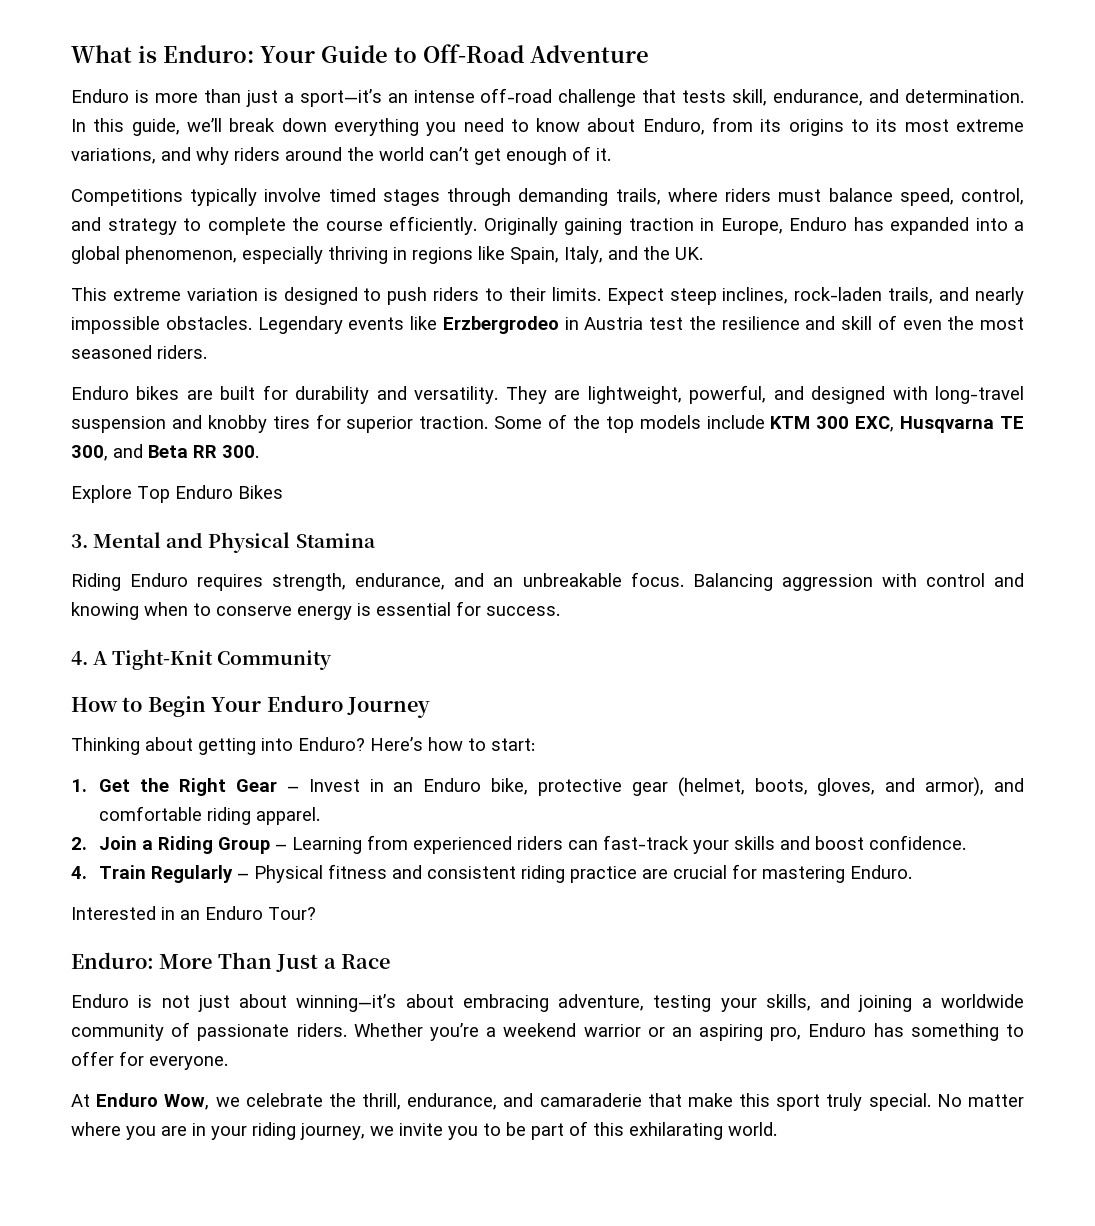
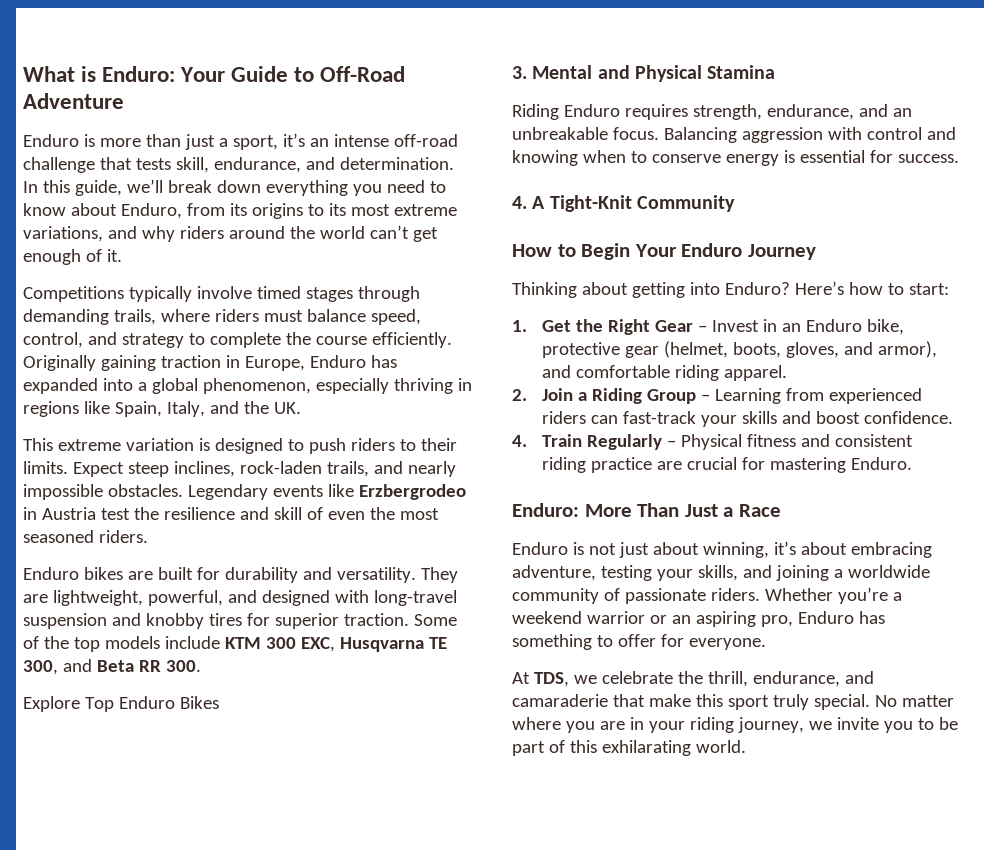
[299,89,382,107] sport—it’s -> [232,133,305,150] sport, it’s
[71,906,316,920] // Interested in an Enduro Tour? -> (913, 463) none
[296,994,397,1012] winning—it’s -> [702,541,796,558] winning, it’s
[96,1093,210,1110] Enduro Wow, -> [533,672,569,687] TDS,

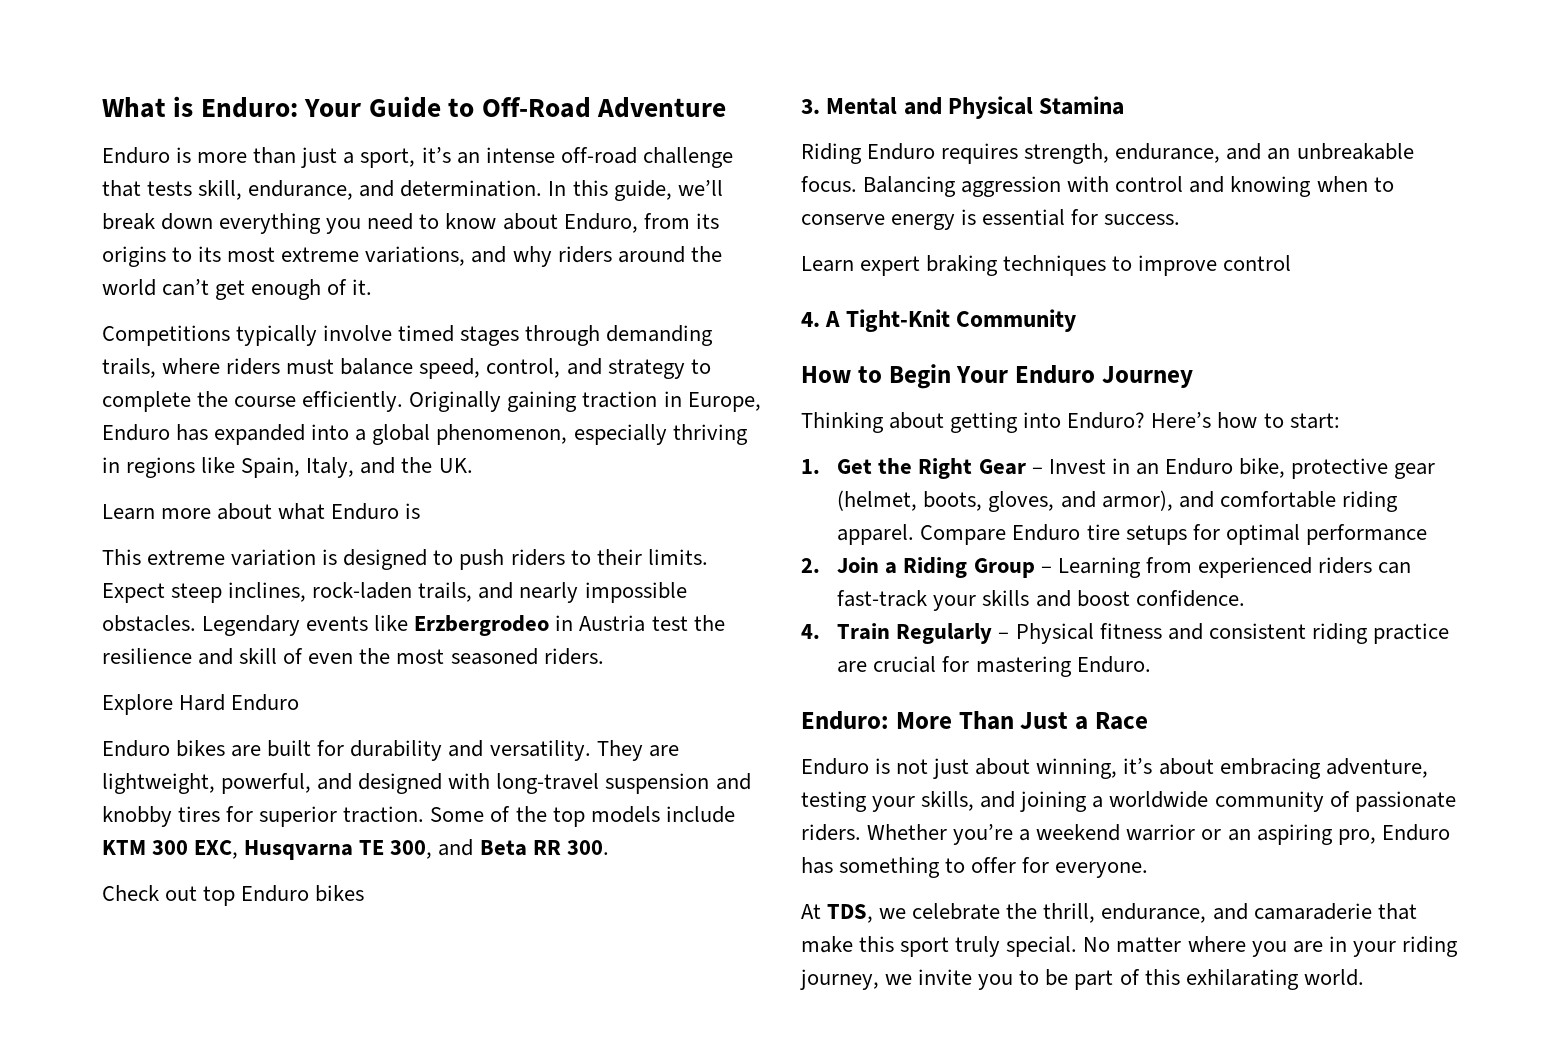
(301, 408) none -> [102,503,421,520] // Learn more about what Enduro is
(148, 536) none -> [102,694,300,715] // Explore Hard Enduro
[23,696,219,712] Explore Top Enduro Bikes -> [102,885,365,906] Check out top Enduro bikes
(959, 158) none -> [801,255,1292,276] // Learn expert braking techniques to improve control
(788, 373) none -> [920,524,1427,545] Compare Enduro tire setups for optimal performance

